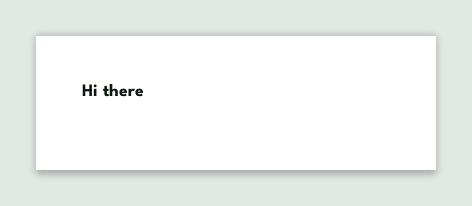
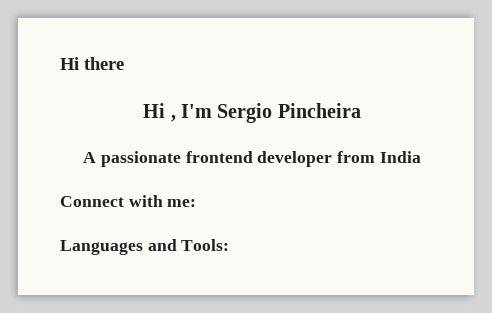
(144, 90) none -> [143,103,361,123] [83,151,421,167] [60,195,197,207] [60,239,230,255] // Hi , I'm Sergio Pincheira // A passionate frontend developer from India // Connect with me: // Languages and Tools:

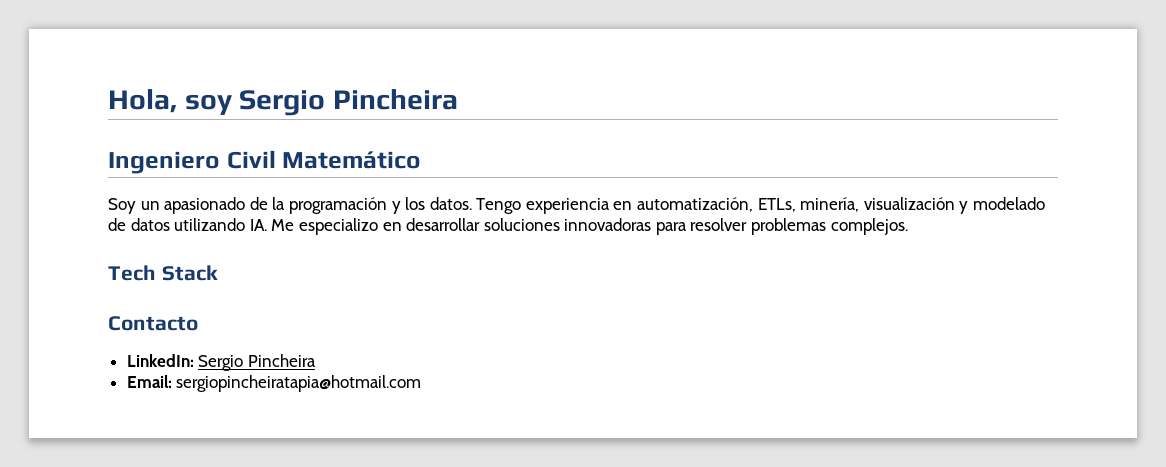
[60,57,124,70] [143,103,361,123] [83,151,421,167] [60,195,197,207] [60,239,230,255] Hi there // Hi , I'm Sergio Pincheira // A passionate frontend developer from India // Connect with me: // Languages and Tools: -> [108,89,459,116] [108,150,422,174] [108,197,1046,214] [108,218,908,235] [108,265,218,281] [108,316,198,331] [126,354,316,371] [126,375,422,392] Hola, soy Sergio Pincheira // Ingeniero Civil Matemático // Soy un apasionado de la programación y los datos. Tengo experiencia en automatización, ETLs, minería, visualización y modelado de datos utilizando IA. Me especializo en desarrollar soluciones innovadoras para resolver problemas complejos. // Tech Stack // Contacto // LinkedIn: Sergio Pincheira // Email: sergiopincheiratapia@hotmail.com

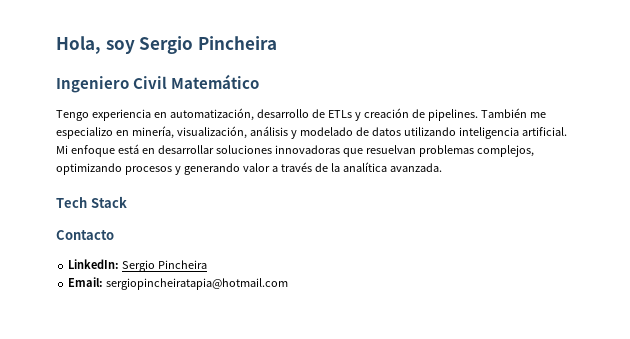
[108,197,955,214] Soy un apasionado de la programación y los datos. Tengo experiencia en automatización, ETLs, minería, visualización -> [56,108,546,121] [56,126,288,139] Tengo experiencia en automatización, desarrollo de ETLs y creación de pipelines. También me especializo en minería, visualización, análisis
[249,218,908,235] IA. Me especializo en desarrollar soluciones innovadoras para resolver problemas complejos. -> [458,127,567,139] [56,144,534,157] [56,162,442,175] inteligencia artificial. Mi enfoque está en desarrollar soluciones innovadoras que resuelvan problemas complejos, optimizando procesos y generando valor a través de la analítica avanzada.

